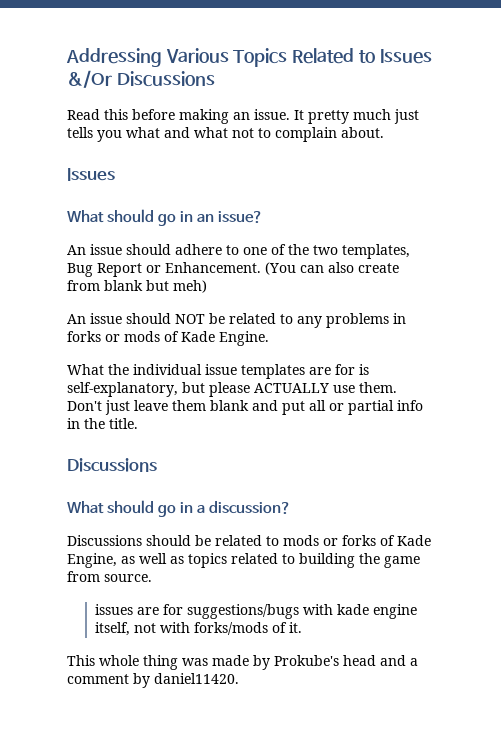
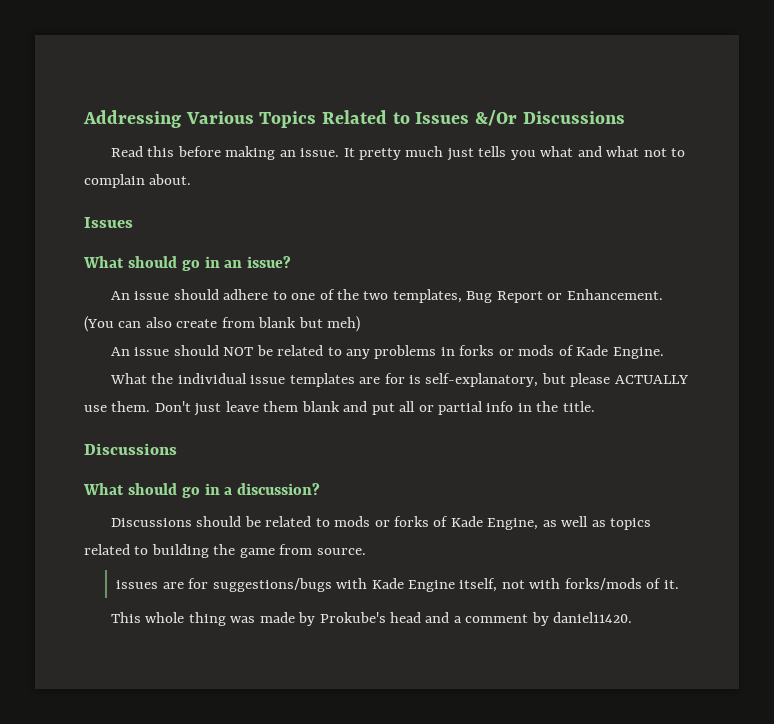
[336,604,417,619] kade engine -> [371,578,455,592] Kade Engine

